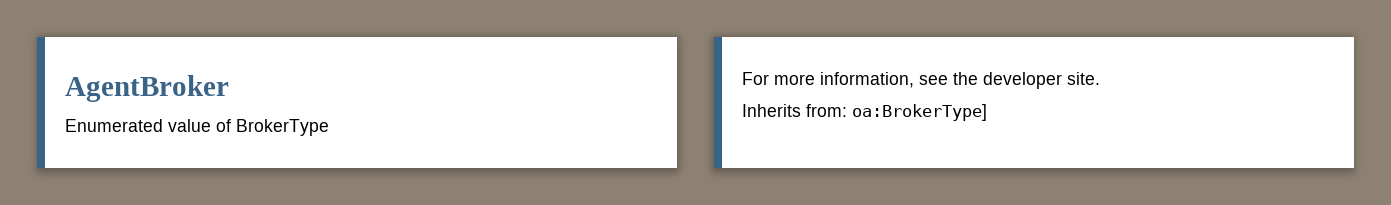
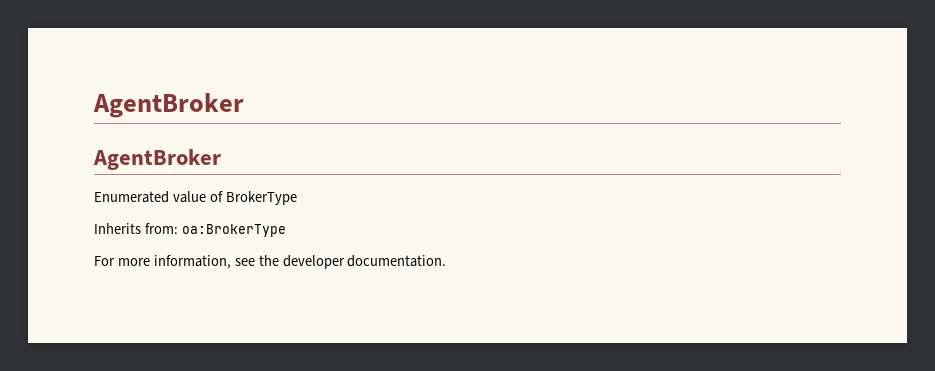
[65,75,229,102] AgentBroker -> [93,93,244,118] [93,149,221,170] AgentBroker // AgentBroker
(329, 127) none -> [94,223,286,237] // Inherits from: oa:BrokerType
[1067,72,1100,85] [742,104,987,121] site. // Inherits from: oa:BrokerType] -> [347,255,447,267] documentation.

